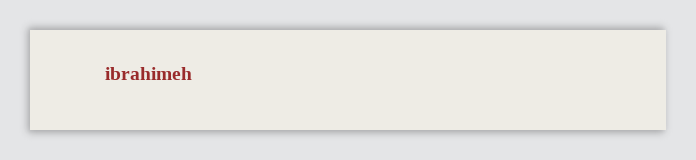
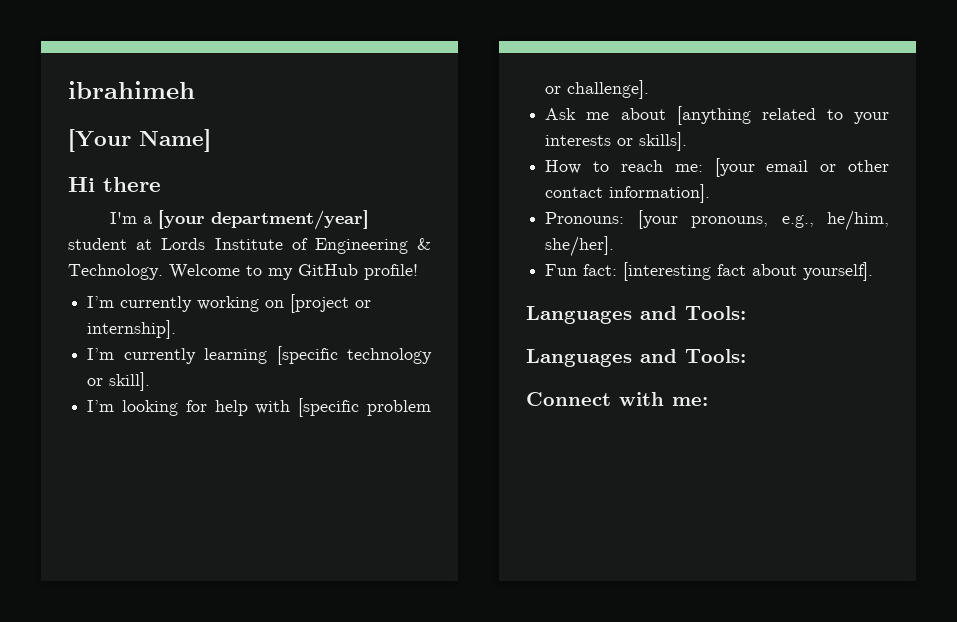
(192, 73) none -> [68,129,211,152] [68,177,161,192] [110,210,370,230] [68,238,431,254] [68,264,418,280] [87,294,372,313] [87,320,177,339] [87,346,432,365] [87,372,151,391] [87,398,431,417] [545,80,650,99] [545,106,889,125] [545,132,688,151] [545,158,889,177] [545,184,711,203] [545,210,889,231] [545,236,615,257] [545,262,874,281] [526,306,746,324] [526,349,746,367] [526,392,708,406] // [Your Name] // Hi there // I'm a [your department/year] student at Lords Institute of Engineering & Technology. Welcome to my GitHub profile! // I’m currently working on [project or internship]. // I’m currently learning [specific technology or skill]. // I’m looking for help with [specific problem or challenge]. // Ask me about [anything related to your interests or skills]. // How to reach me: [your email or other contact information]. // Pronouns: [your pronouns, e.g., he/him, she/her]. // Fun fact: [interesting fact about yourself]. // Languages and Tools: // Languages and Tools: // Connect with me:

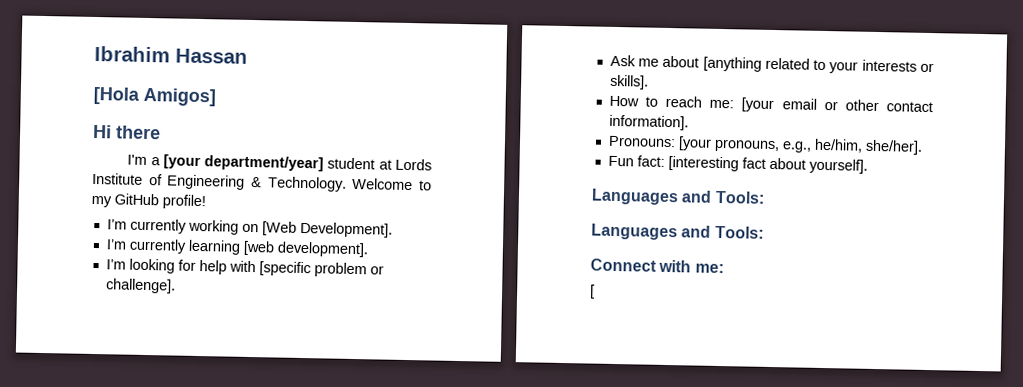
[68,81,195,99] [68,129,211,152] ibrahimeh // [Your Name] -> [94,45,248,64] [93,86,216,107] Ibrahim Hassan // [Hola Amigos]
[290,294,372,313] [87,320,177,339] [project or internship]. -> [261,221,393,238] [Web Development].
[276,346,432,365] [87,372,151,391] [specific technology or skill]. -> [242,240,369,258] [web development].
(708, 401) none -> [589,284,595,299] // [

